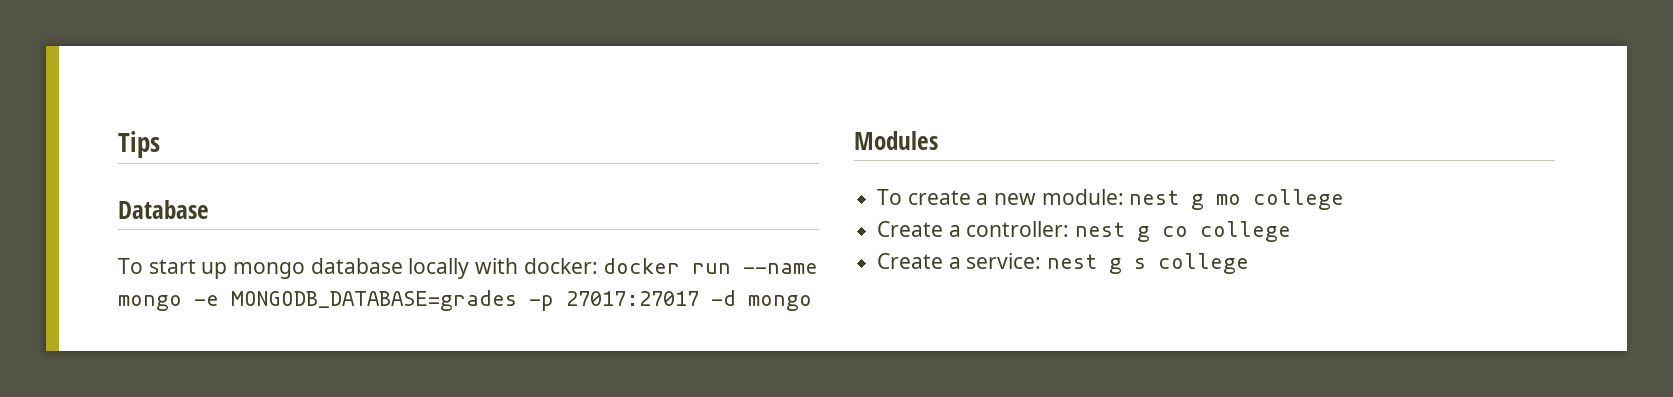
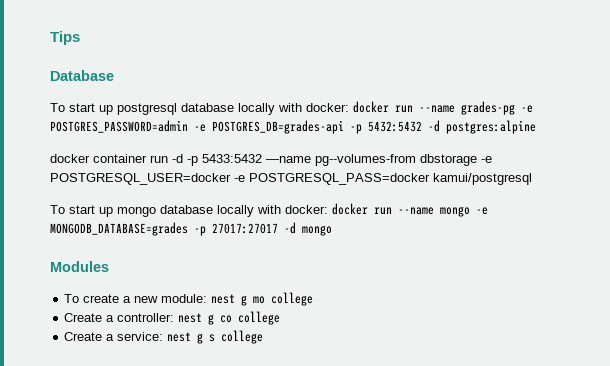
(209, 209) none -> [50,101,533,115] [50,120,536,134] [50,154,492,166] [50,173,532,185] // To start up postgresql database locally with docker: docker run --name grades-pg -e POSTGRES_PASSWORD=admin -e POSTGRES_DB=grades-api -p 5432:5432 -d postgres:alpine // docker container run -d -p 5433:5432 —name pg--volumes-from dbstorage -e POSTGRESQL_USER=docker -e POSTGRESQL_PASS=docker kamui/postgresql

